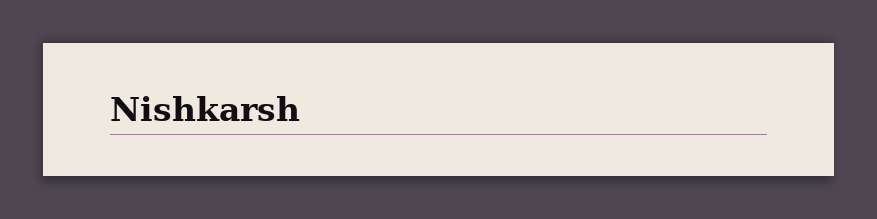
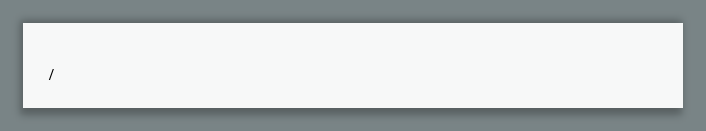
[110,96,300,121] Nishkarsh -> [48,69,54,80] /

